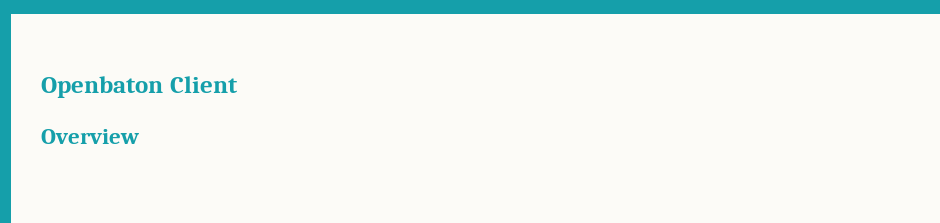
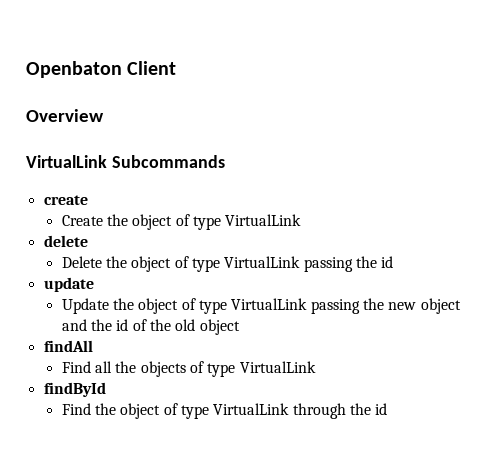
(139, 136) none -> [26,155,225,168] [43,195,88,205] [61,214,302,230] [43,235,88,247] [61,256,394,272] [43,277,94,292] [61,298,461,314] [61,319,240,335] [43,340,93,352] [61,361,316,377] [43,382,106,397] [61,403,388,419] // VirtualLink Subcommands // create // Create the object of type VirtualLink // delete // Delete the object of type VirtualLink passing the id // update // Update the object of type VirtualLink passing the new object and the id of the old object // findAll // Find all the objects of type VirtualLink // findById // Find the object of type VirtualLink through the id

